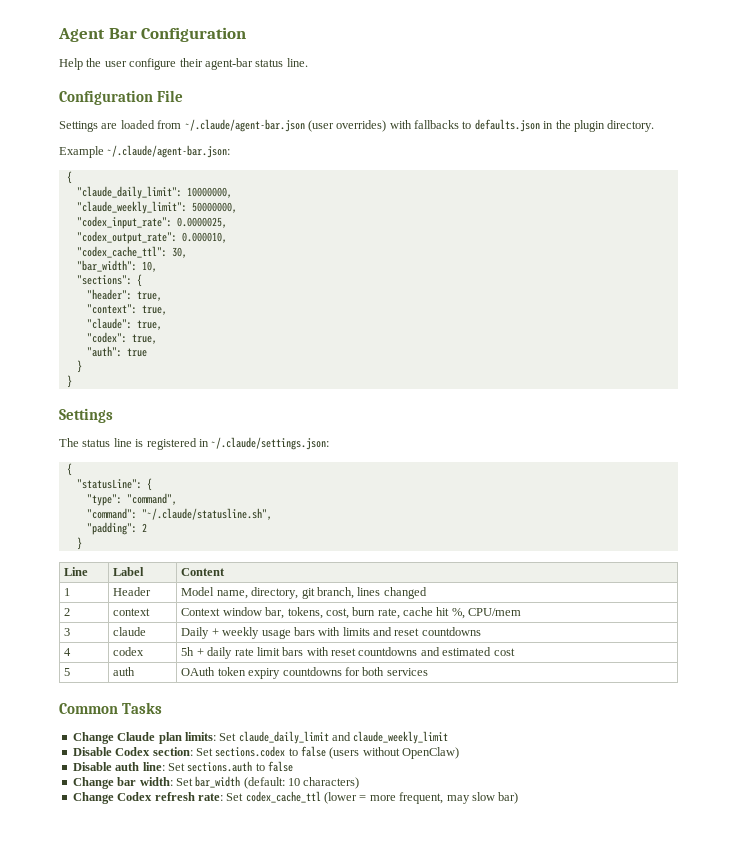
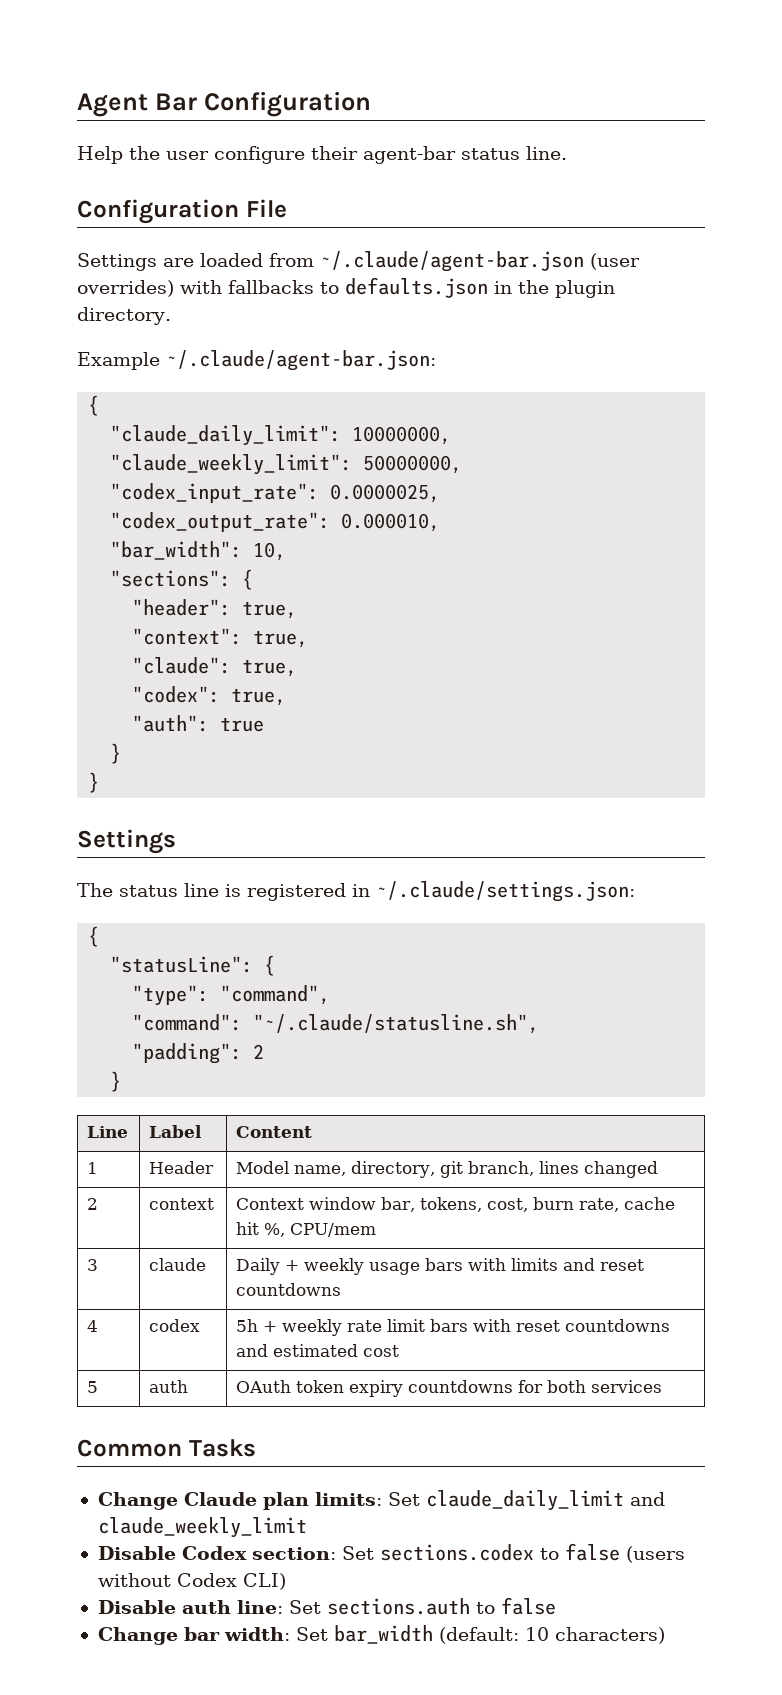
[76,246,187,258] // "codex_cache_ttl": 30, -> (441, 522) none
[207,647,233,659] daily -> [282,1319,343,1336] weekly
[402,747,460,759] OpenClaw) -> [176,1573,286,1590] Codex CLI)
[72,791,519,804] // Change Codex refresh rate: Set codex_cache_ttl (lower = more frequent, may slow bar) -> (665, 1635) none

